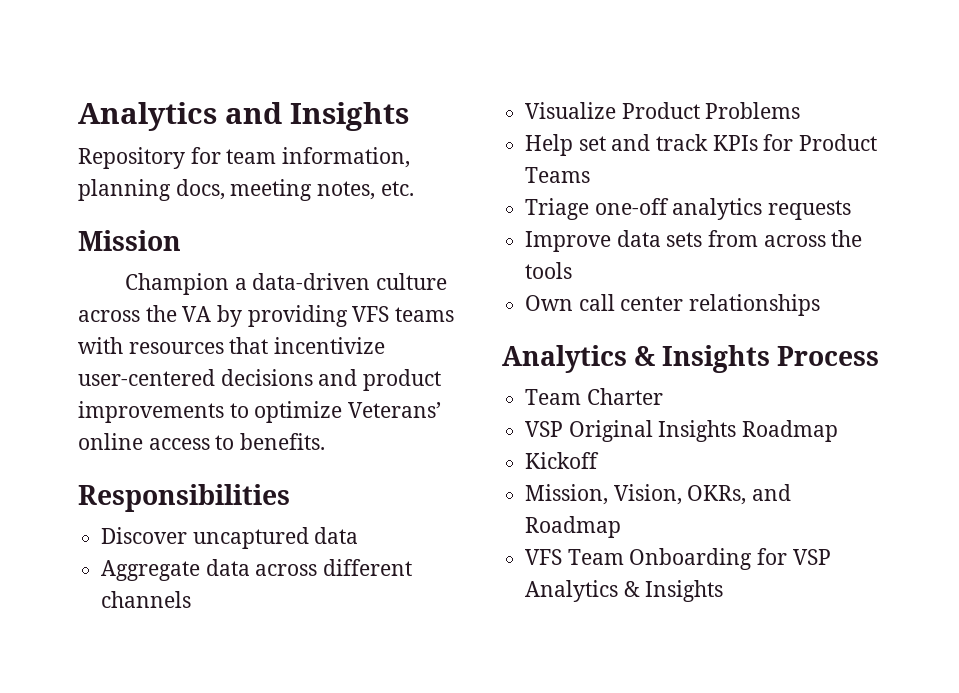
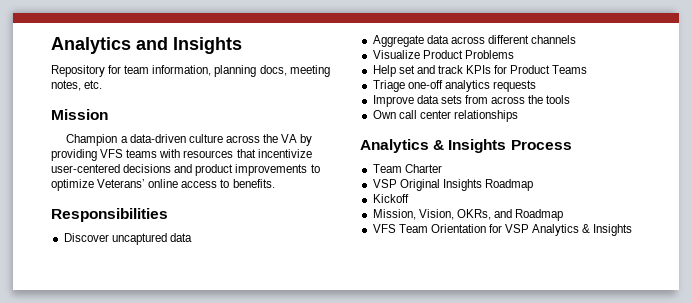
[629,548,753,570] Onboarding -> [430,224,486,233] Orientation

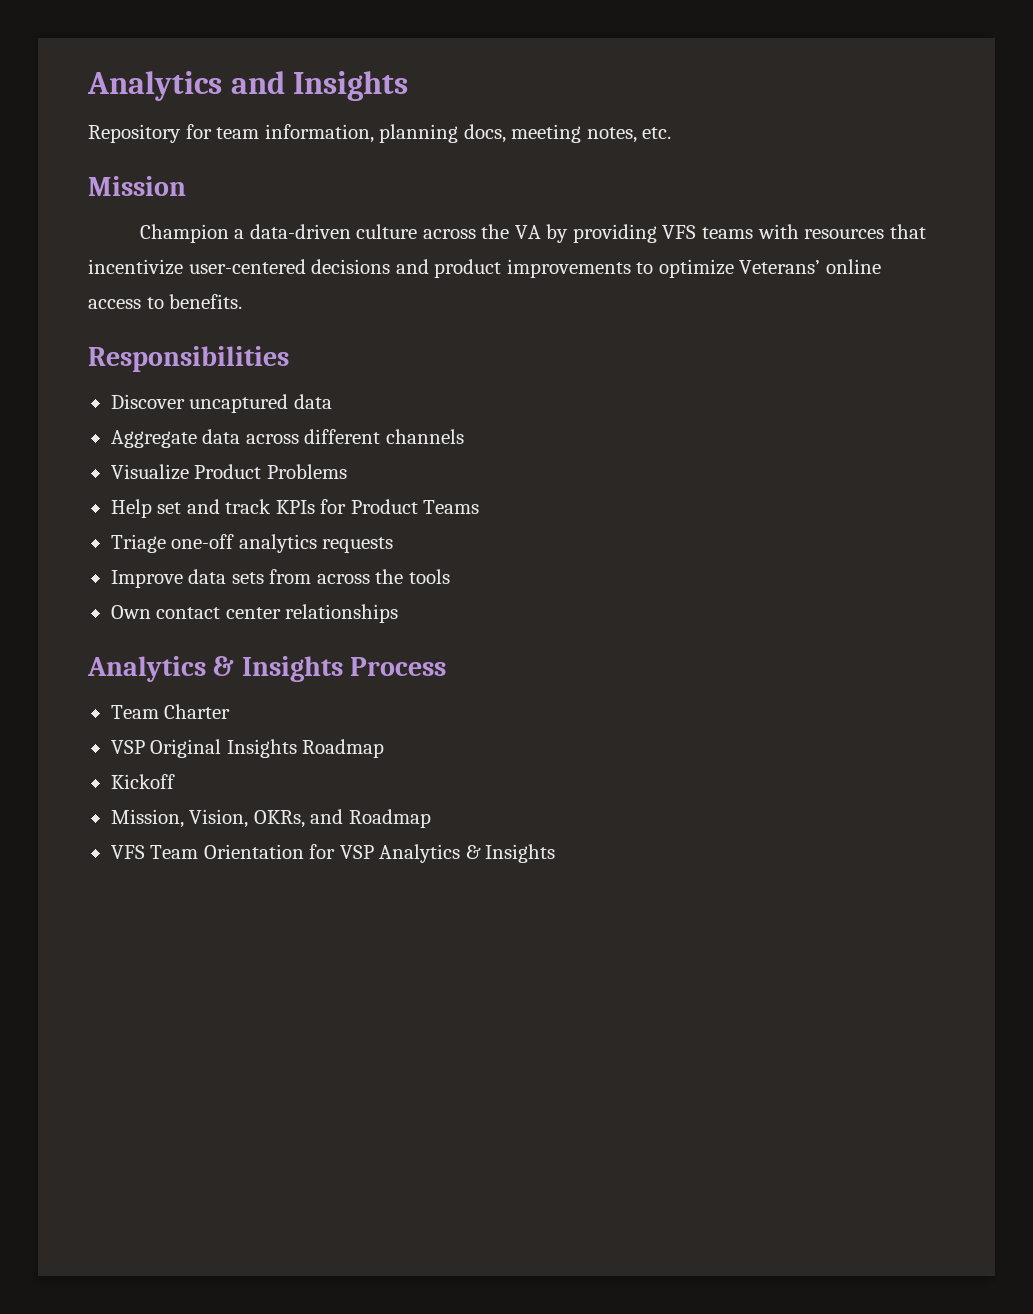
[398,110,417,119] call -> [156,607,221,619] contact

